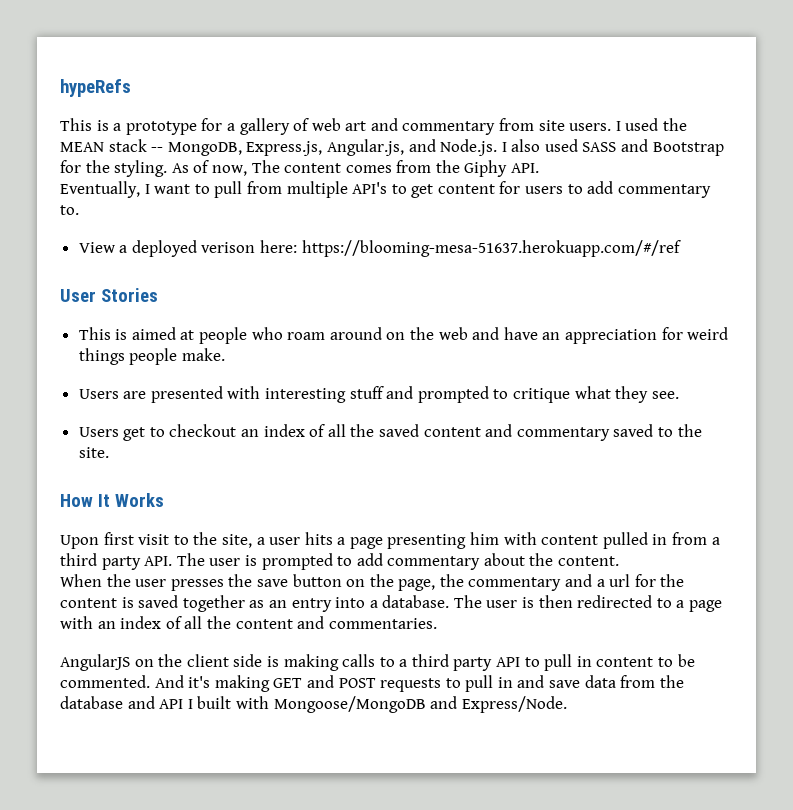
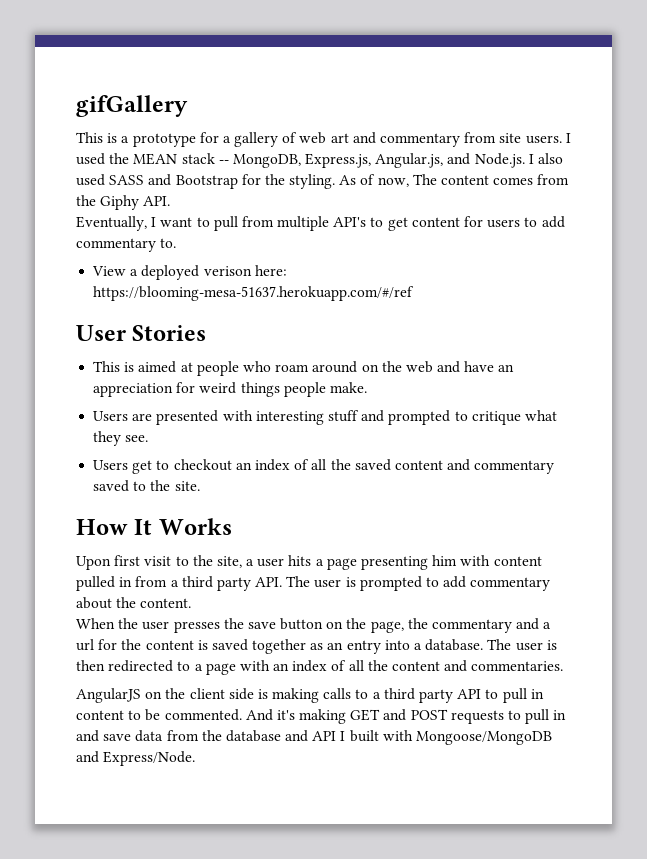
[60,79,131,97] hypeRefs -> [76,95,188,117] gifGallery

